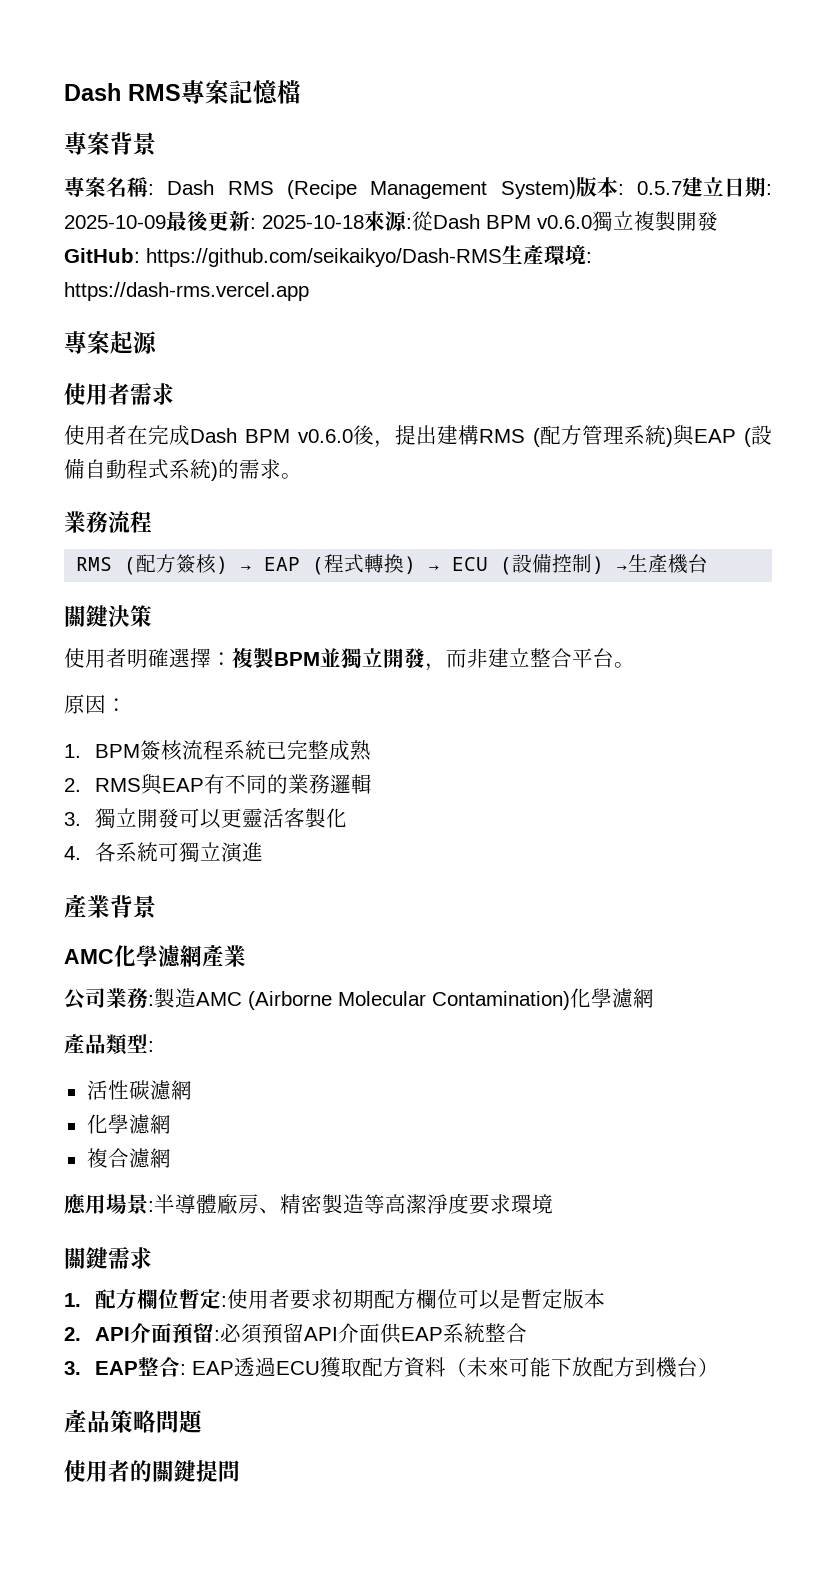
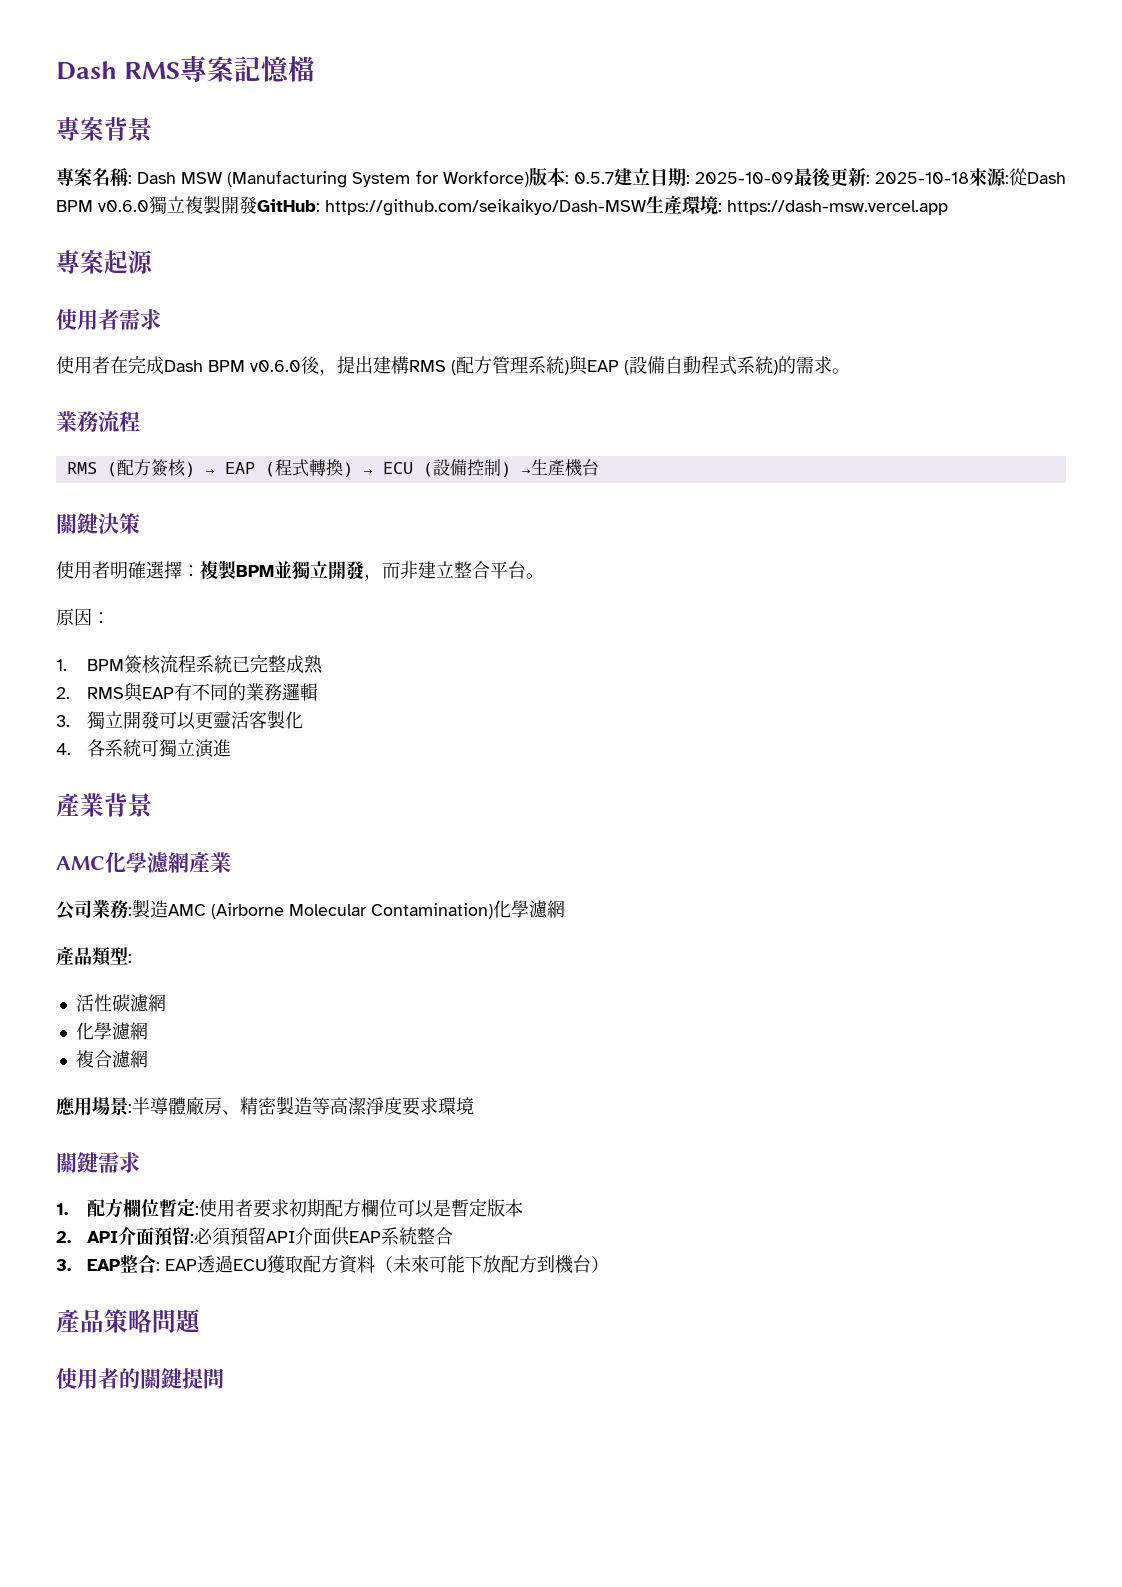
[227,180,576,199] RMS (Recipe Management System) -> [181,170,529,188] MSW (Manufacturing System for Workforce)
[146,248,502,267] https://github.com/seikaikyo/Dash-RMS -> [325,199,646,216] https://github.com/seikaikyo/Dash-MSW
[64,282,309,301] https://dash-rms.vercel.app -> [727,200,948,215] https://dash-msw.vercel.app

